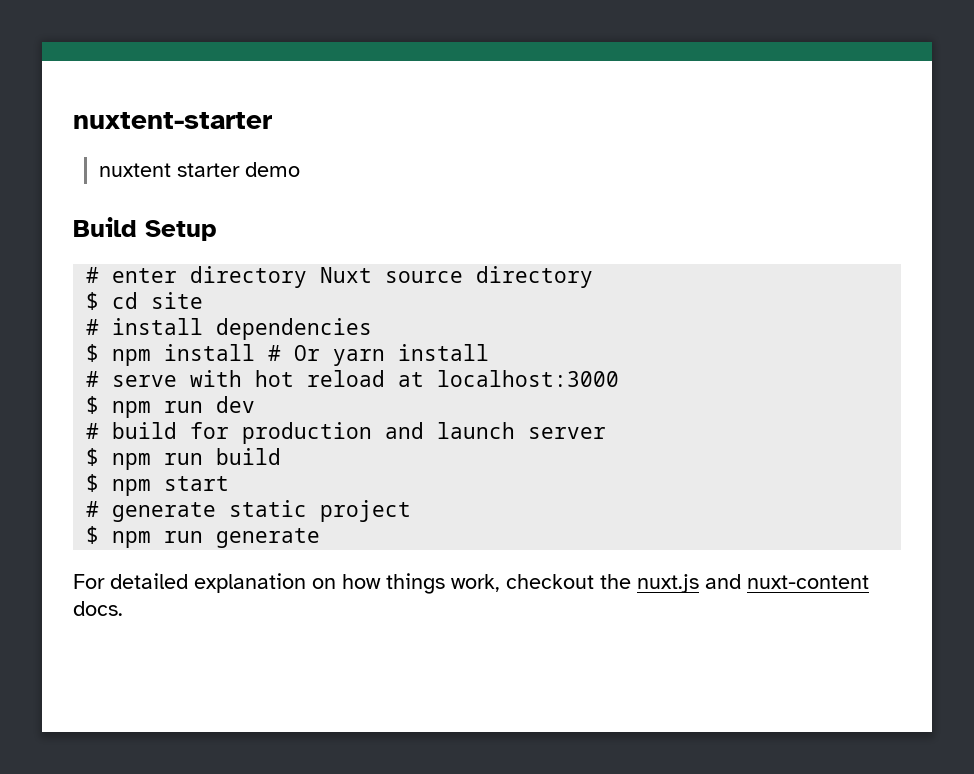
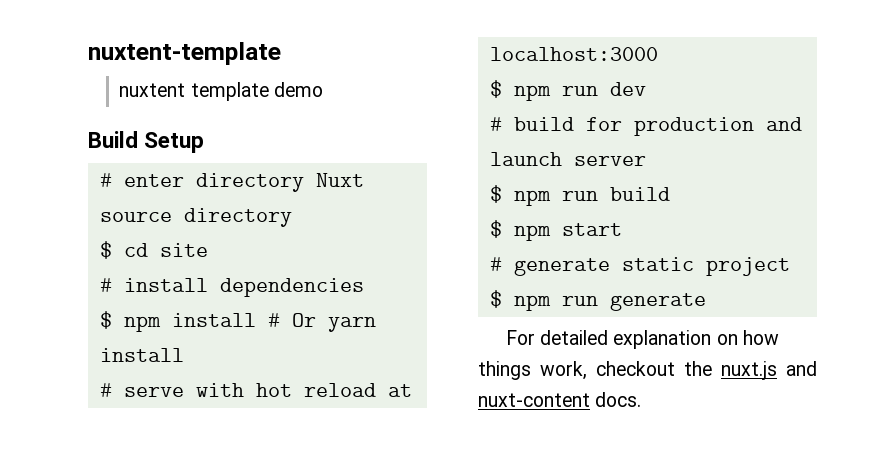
[73,112,272,129] nuxtent-starter -> [88,42,281,65] nuxtent-template
[177,163,241,177] starter -> [190,82,269,101] template

